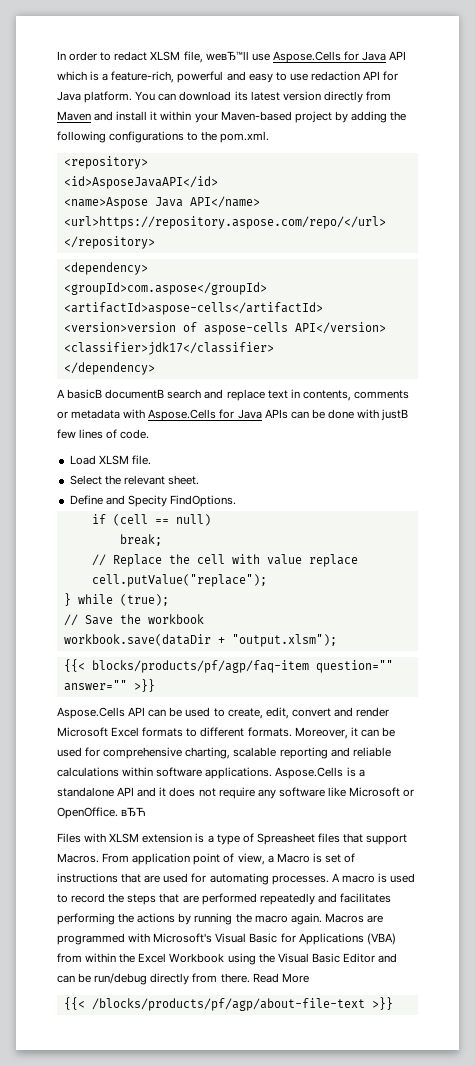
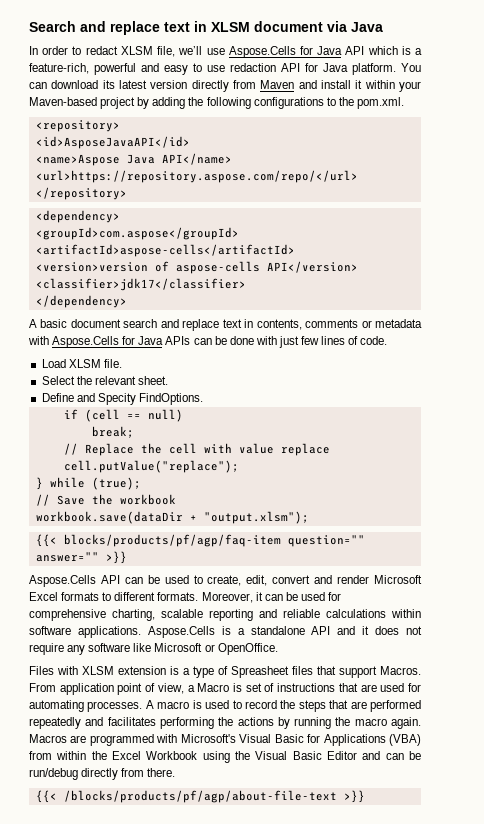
(57, 55) none -> [29,21,383,35] Search and replace text in XLSM document via Java //
[205,51,249,61] weвЂ™ll -> [178,46,203,55] we’ll
[67,389,165,399] basicВ documentВ -> [40,319,121,328] basic document
[381,409,409,421] justВ -> [278,336,299,348] just
[121,807,147,817] вЂЋ -> (278, 649) none
[252,973,309,983] Read More -> (176, 772) none

